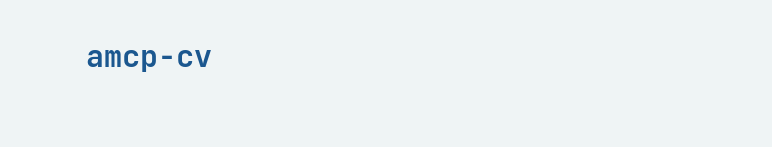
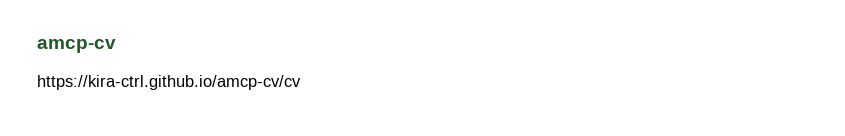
(212, 61) none -> [37,75,301,90] // https://kira-ctrl.github.io/amcp-cv/cv

